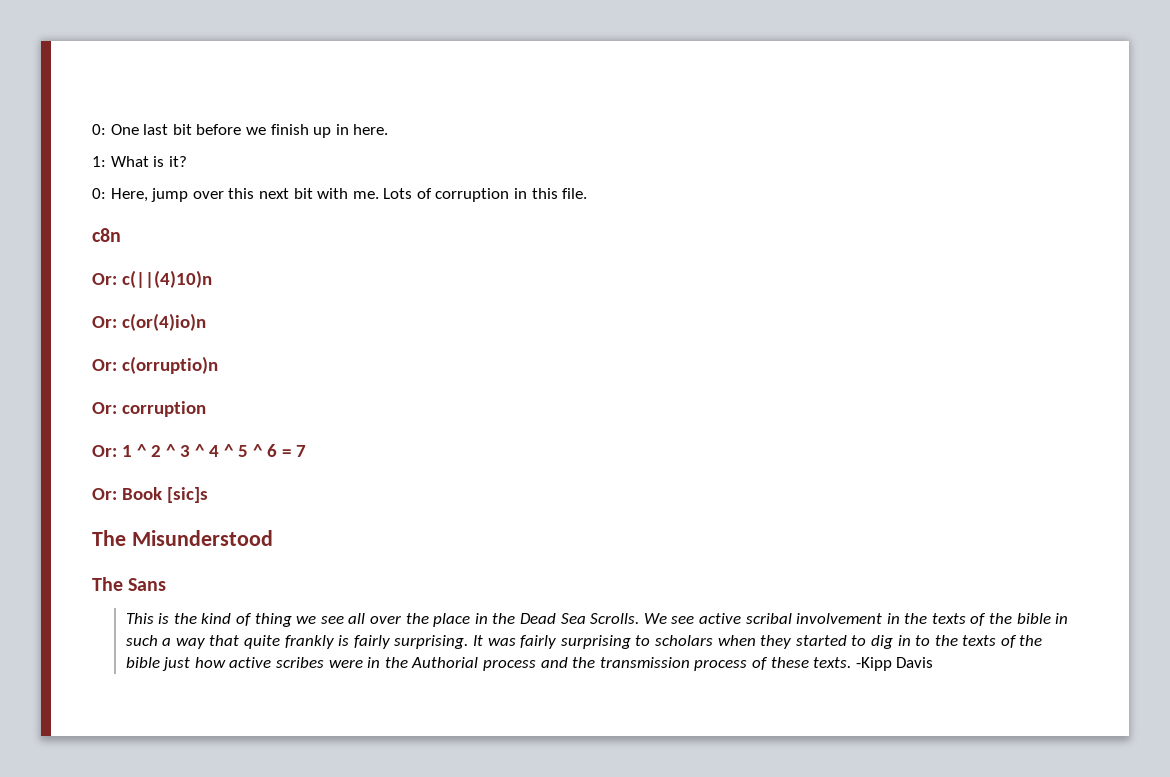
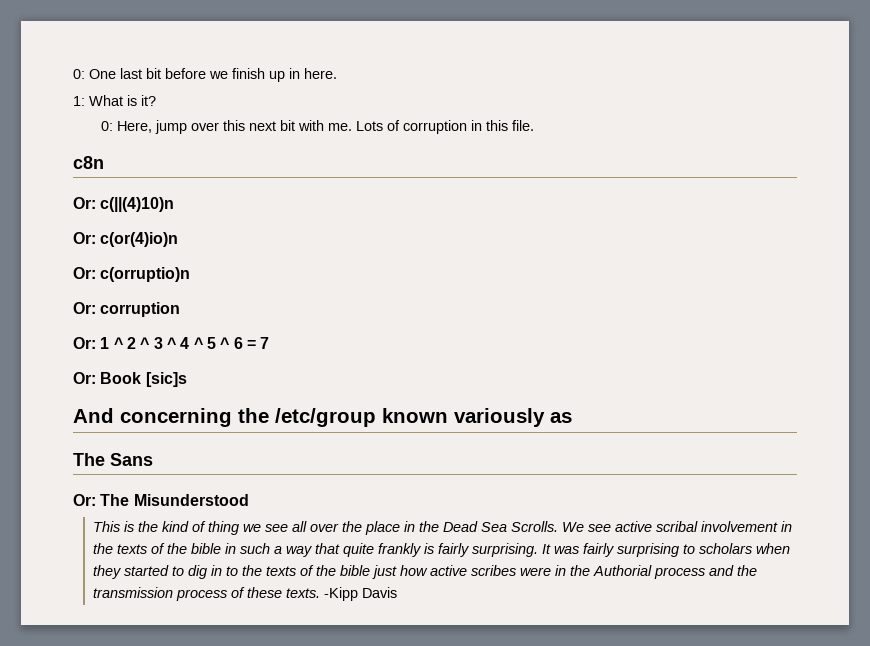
[92,530,273,546] The Misunderstood -> [73,408,572,427] And concerning the /etc/group known variously as
(167, 584) none -> [73,494,249,506] // Or: The Misunderstood

